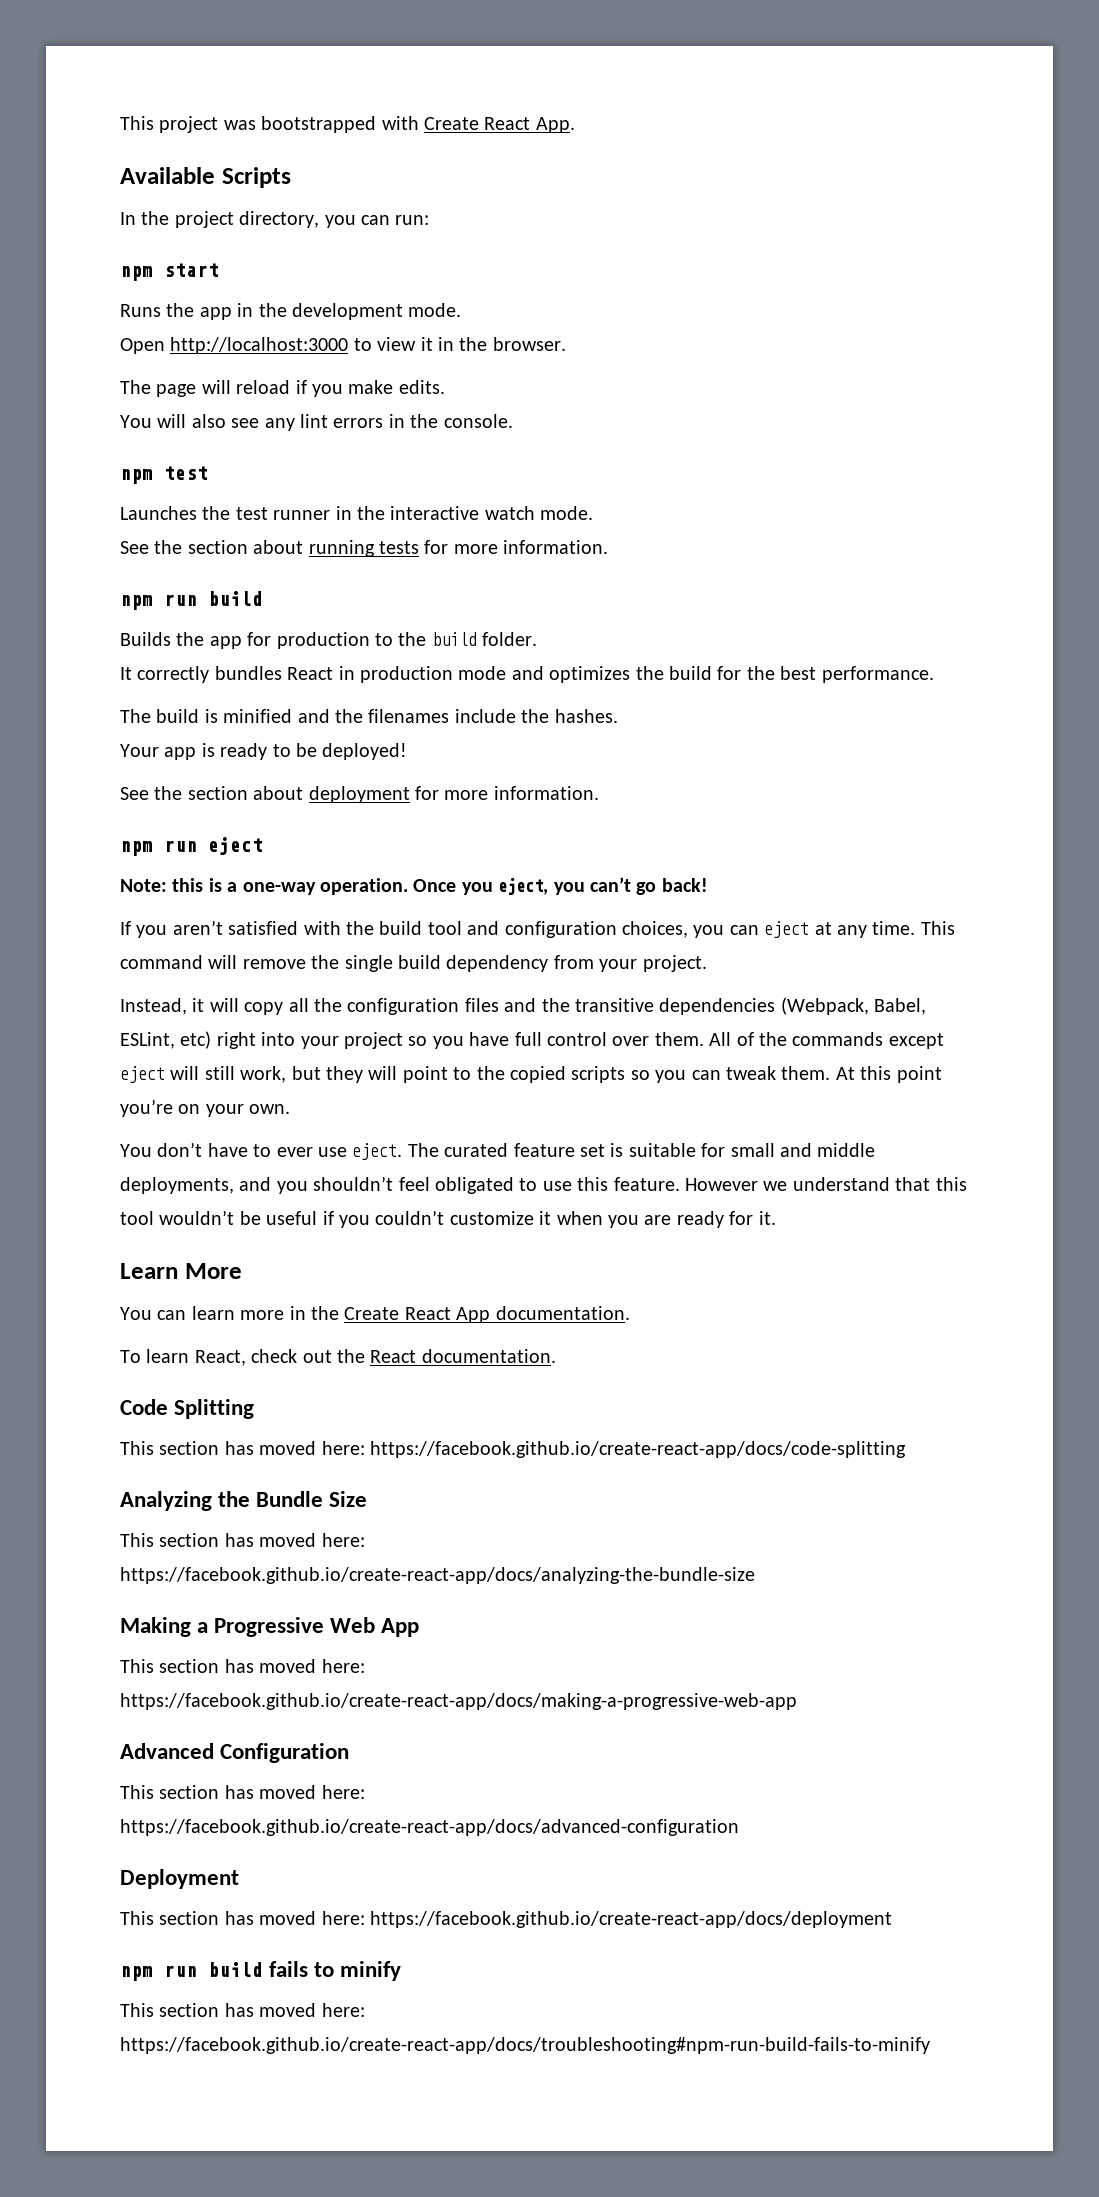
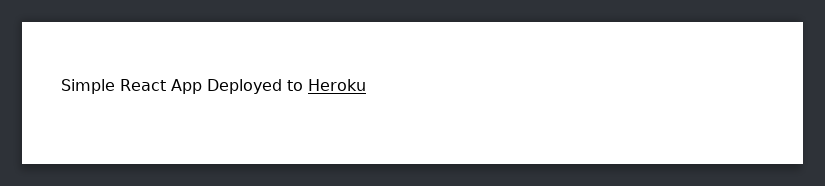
[120,116,575,133] [120,167,291,188] [120,211,430,228] [120,263,219,281] [120,303,462,320] [120,337,566,354] [120,380,445,397] [120,414,513,431] [120,466,208,484] [120,506,594,520] [120,540,609,557] [120,591,263,610] [120,632,538,649] [120,666,934,683] [120,709,618,723] [120,743,408,760] [120,786,599,803] [120,837,263,856] [120,877,708,895] [120,920,955,938] [120,955,707,972] [120,997,927,1015] [120,1031,944,1049] [120,1066,942,1083] [120,1099,291,1117] [120,1142,876,1160] [120,1176,967,1194] [120,1210,776,1228] [120,1263,242,1279] [120,1306,630,1323] [120,1349,556,1366] [120,1399,255,1419] [120,1441,906,1458] [120,1491,368,1511] [120,1533,365,1547] [120,1567,755,1584] [120,1617,420,1637] [120,1659,365,1673] [120,1693,797,1710] [120,1743,350,1763] [120,1785,365,1799] [120,1819,739,1836] [120,1869,239,1889] [120,1911,892,1928] [120,1961,402,1981] [120,2003,365,2017] [120,2037,930,2054] This project was bootstrapped with Create React App. // Available Scripts // In the project directory, you can run: // npm start // Runs the app in the development mode. // Open http://localhost:3000 to view it in the browser. // The page will reload if you make edits. // You will also see any lint errors in the console. // npm test // Launches the test runner in the interactive watch mode. // See the section about running tests for more information. // npm run build // Builds the app for production to the build folder. // It correctly bundles React in production mode and optimizes the build for the best performance. // The build is minified and the filenames include the hashes. // Your app is ready to be deployed! // See the section about deployment for more information. // npm run eject // Note: this is a one-way operation. Once you eject, you can’t go back! // If you aren’t satisfied with the build tool and configuration choices, you can eject at any time. This command will remove the single build dependency from your project. // Instead, it will copy all the configuration files and the transitive dependencies (Webpack, Babel, ESLint, etc) right into your project so you have full control over them. All of the commands except eject will still work, but they will point to the copied scripts so you can tweak them. At this point you’re on your own. // You don’t have to ever use eject. The curated feature set is suitable for small and middle deployments, and you shouldn’t feel obligated to use this feature. However we understand that this tool wouldn’t be useful if you couldn’t customize it when you are ready for it. // Learn More // You can learn more in the Create React App documentation. // To learn React, check out the React documentation. // Code Splitting // This section has moved here: https://facebook.github.io/create-react-app/docs/code-splitting // Analyzing the Bundle Size // This section has moved here: https://facebook.github.io/create-react-app/docs/analyzing-the-bundle-size // Making a Progressive Web App // This section has moved here: https://facebook.github.io/create-react-app/docs/making-a-progressive-web-app // Advanced Configuration // This section has moved here: https://facebook.github.io/create-react-app/docs/advanced-configuration // Deployment // This section has moved here: https://facebook.github.io/create-react-app/docs/deployment // npm run build fails to minify // This section has moved here: https://facebook.github.io/create-react-app/docs/troubleshooting#npm-run-build-fails-to-minify -> [61,79,366,94] Simple React App Deployed to Heroku

